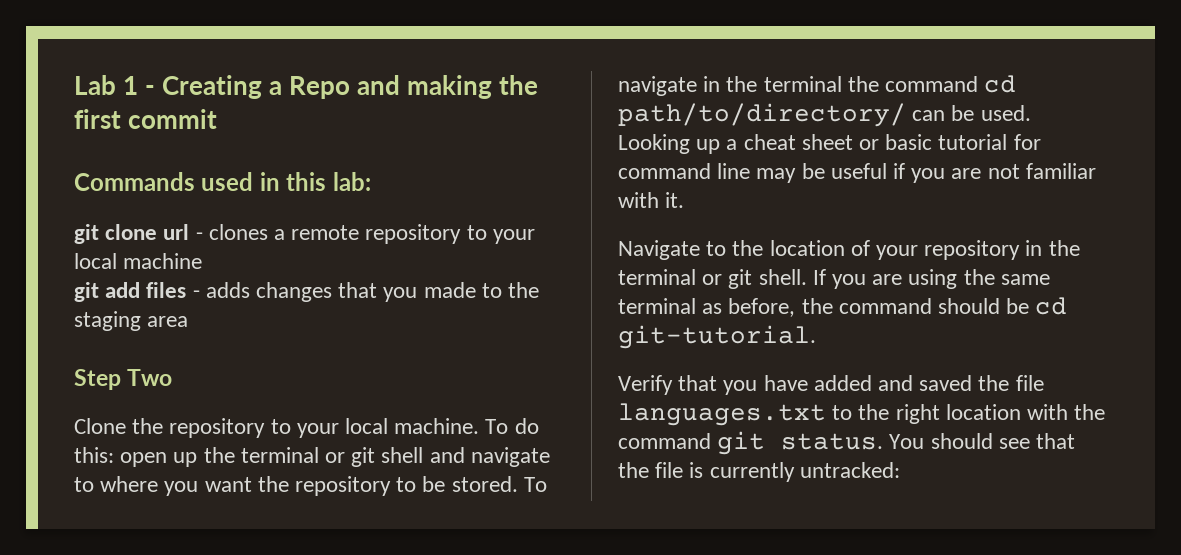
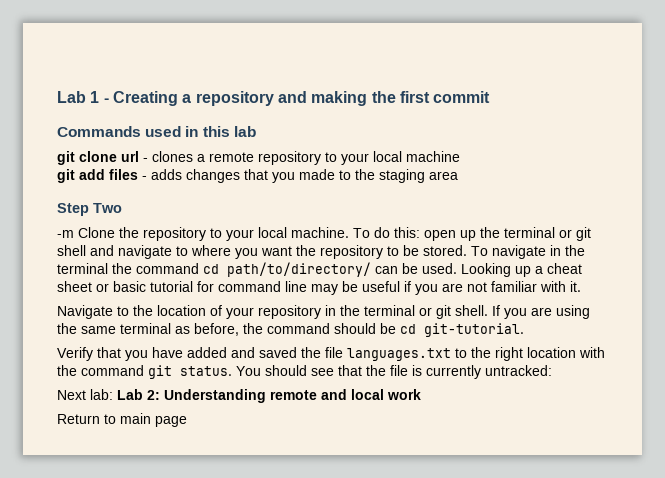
[289,76,351,99] Repo -> [195,91,274,106] repository
[332,172,371,191] lab: -> [233,126,256,137] lab
(173, 377) none -> [57,230,74,238] -m
(900, 470) none -> [57,389,421,403] [57,413,187,427] // Next lab: Lab 2: Understanding remote and local work // Return to main page

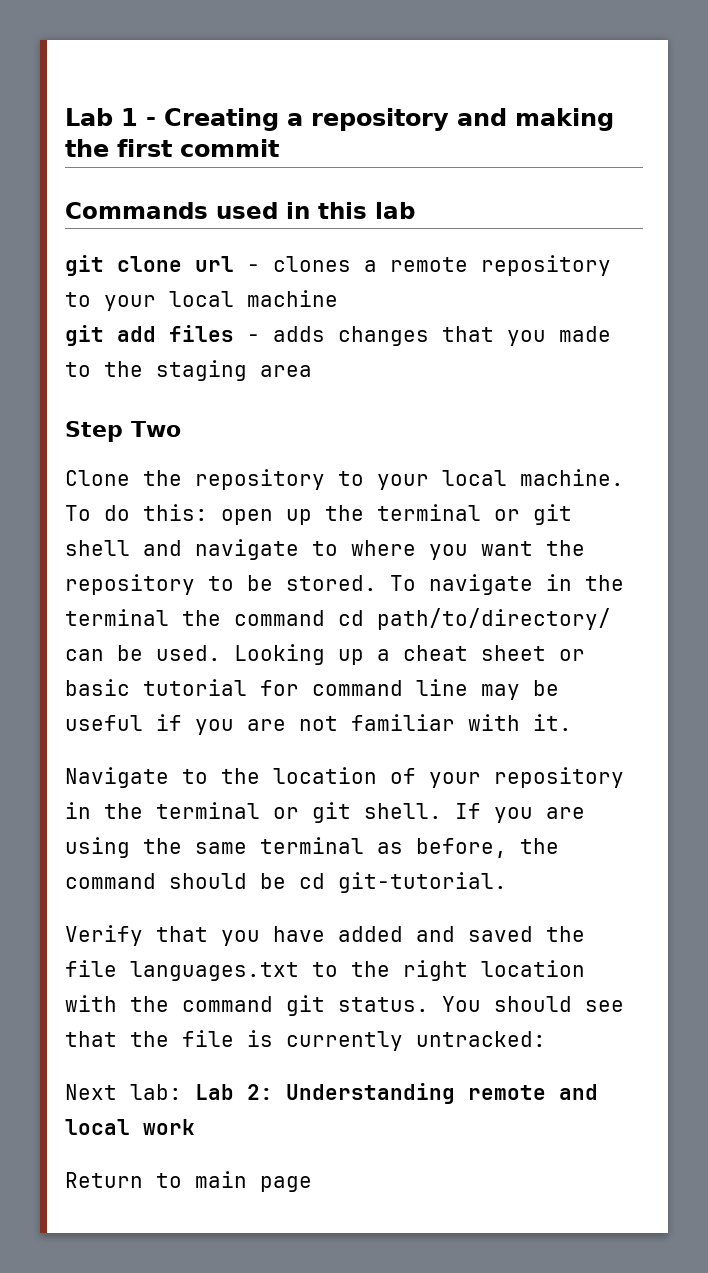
[57,230,74,238] -m -> (181, 429) none

